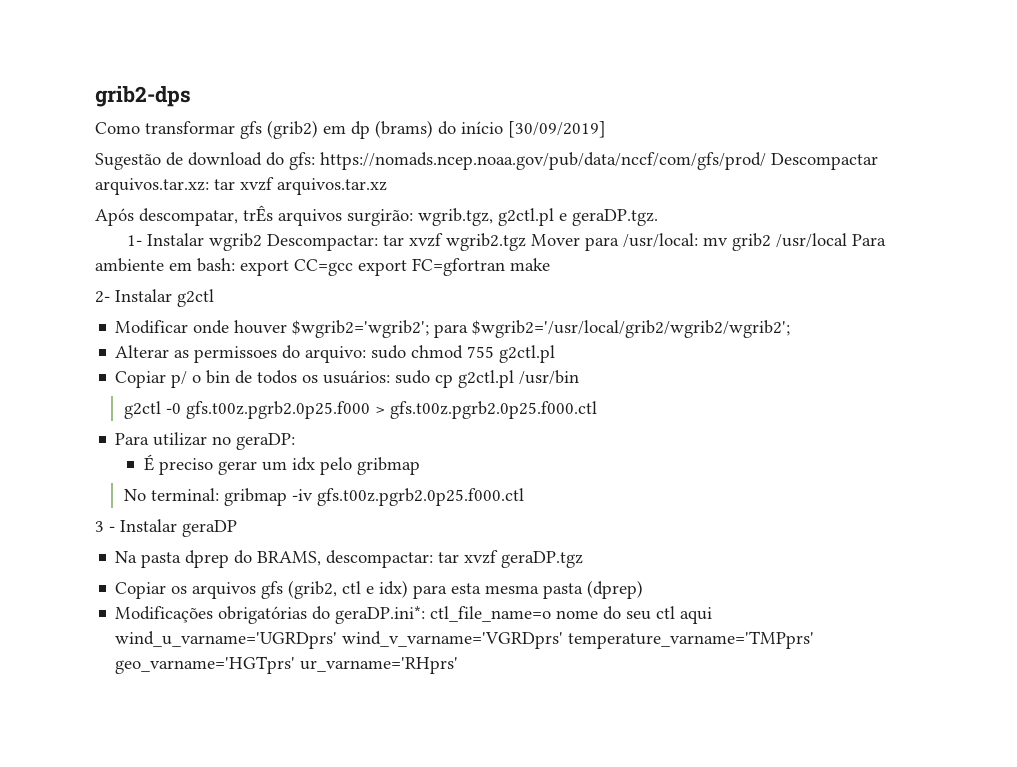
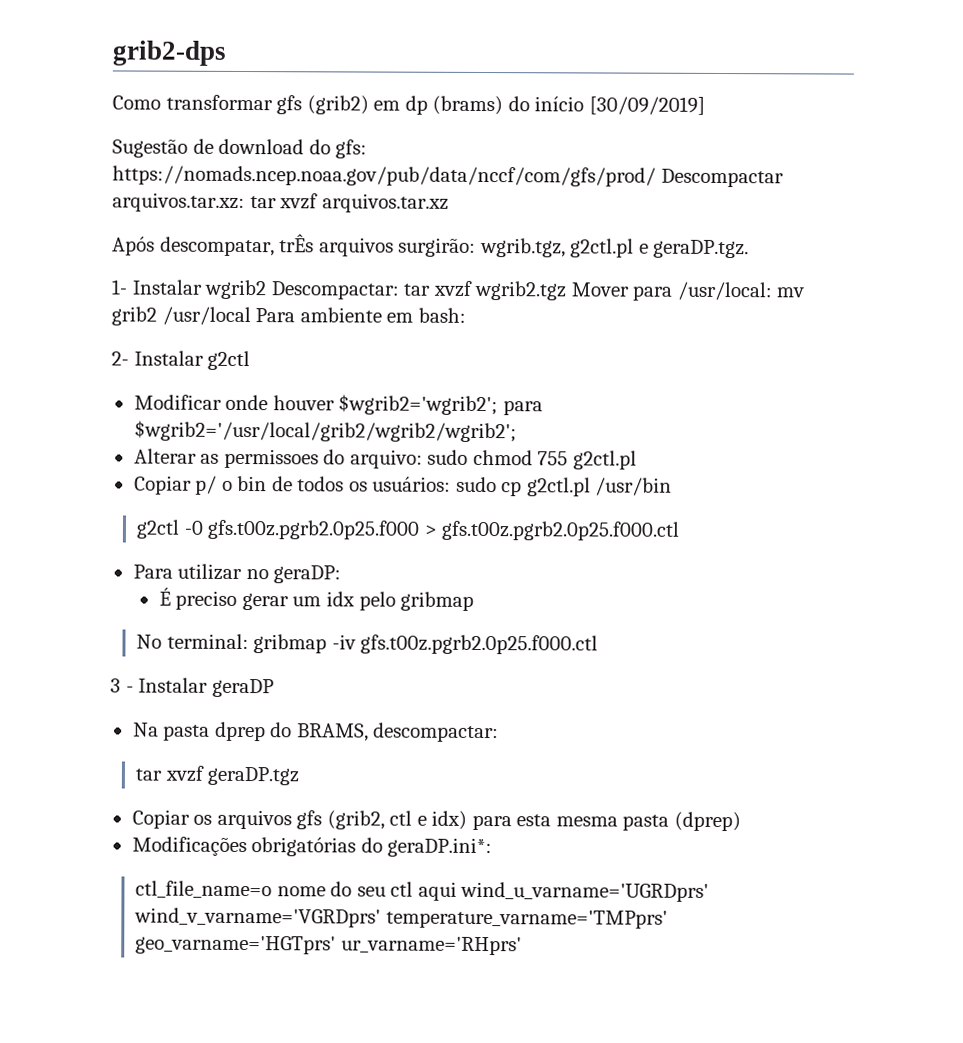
[240,258,550,276] export CC=gcc export FC=gfortran make -> (466, 315) none
(434, 559) none -> (500, 732) //
(426, 615) none -> (493, 847) //

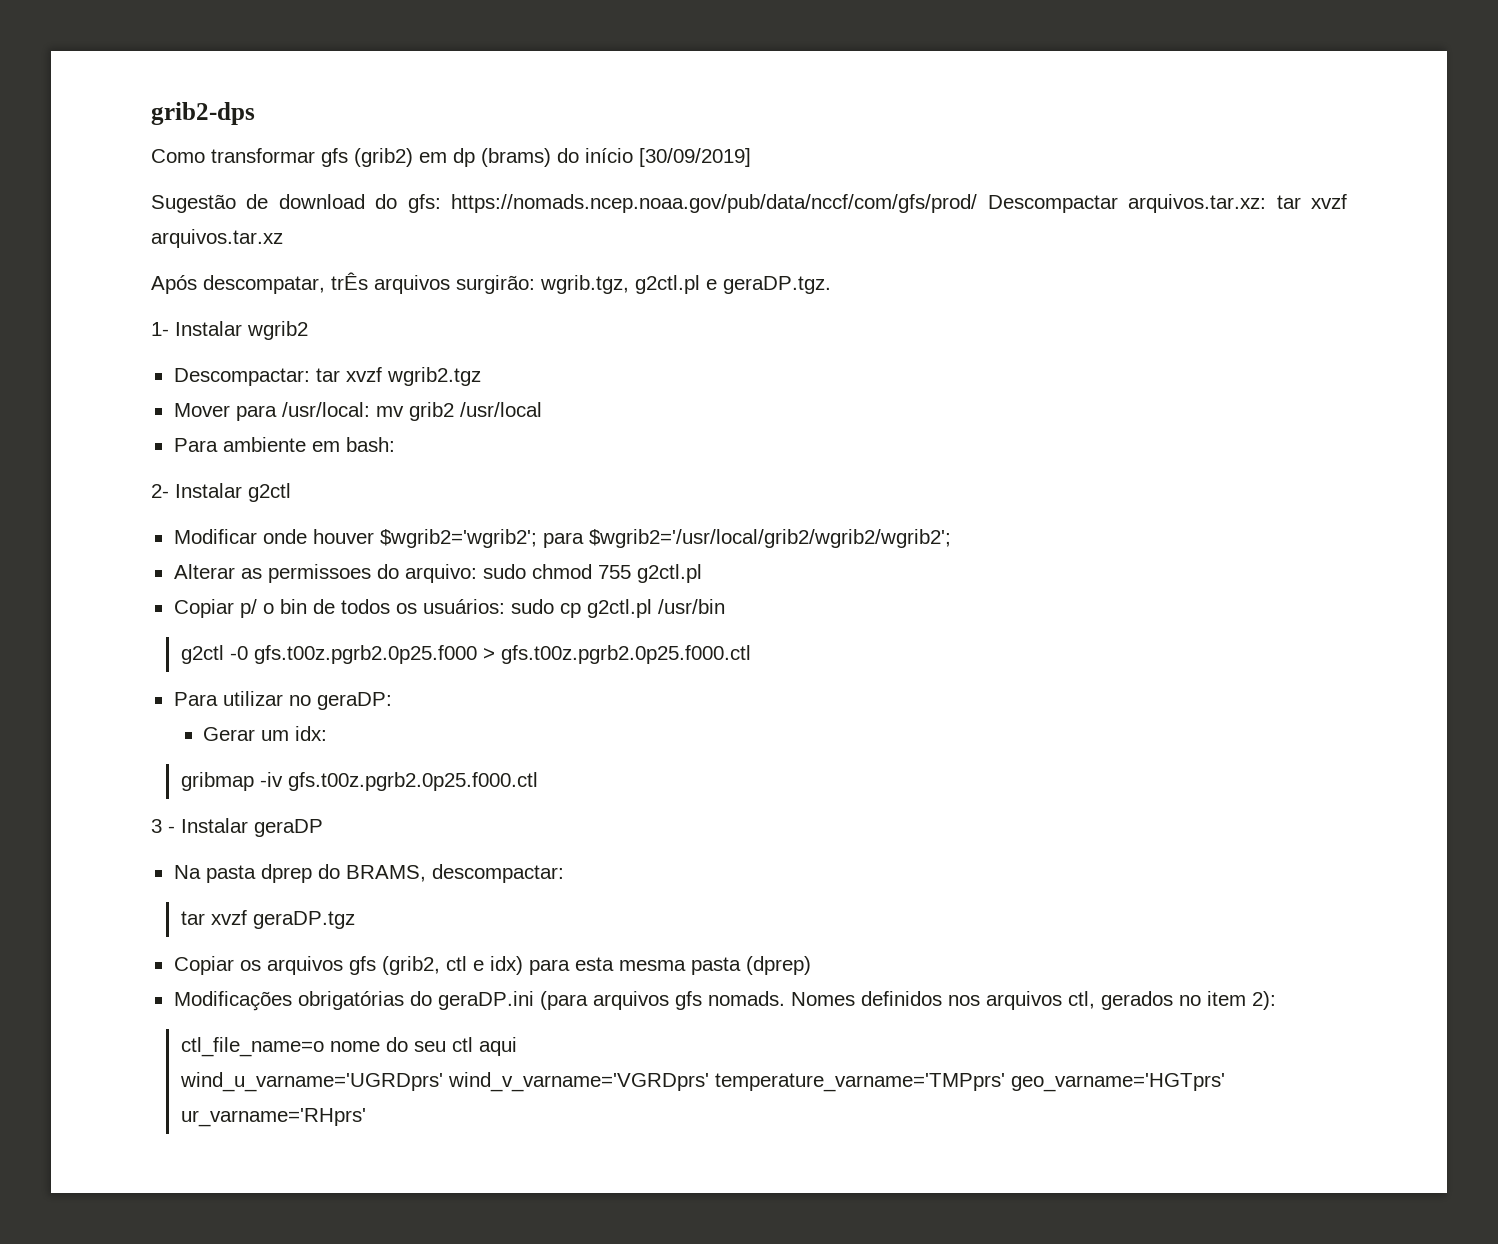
(268, 289) none -> (308, 330) //
(568, 290) none -> (481, 376) //
(251, 316) none -> (542, 409) //
[158,587,475,611] [136,633,249,650] É preciso gerar um idx pelo gribmap // No terminal: -> [203,726,328,741] Gerar um idx: //
[387,837,493,858] geraDP.ini*: -> [437,991,1276,1010] geraDP.ini (para arquivos gfs nomads. Nomes definidos nos arquivos ctl, gerados no item 2):
(457, 891) none -> (517, 1046) //

